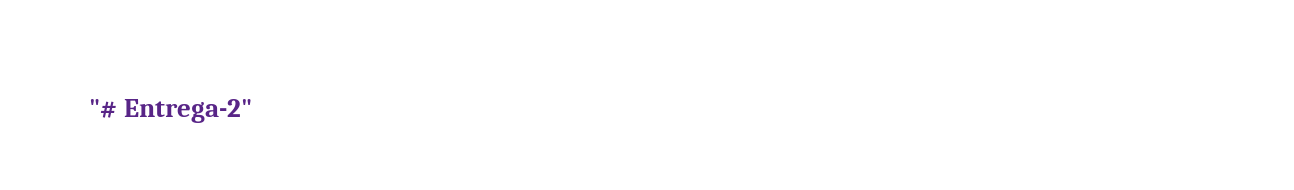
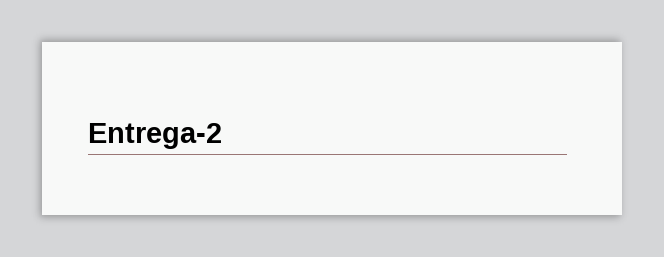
[89,99,253,123] "# Entrega-2" -> [88,123,222,149] Entrega-2

